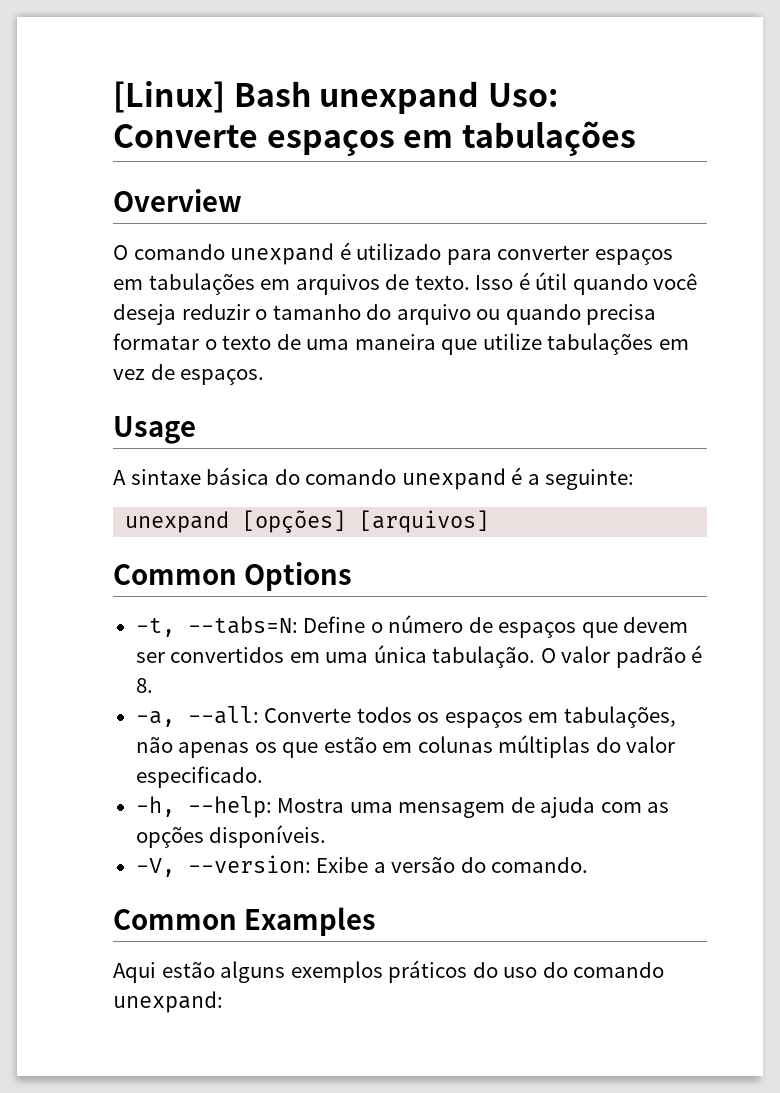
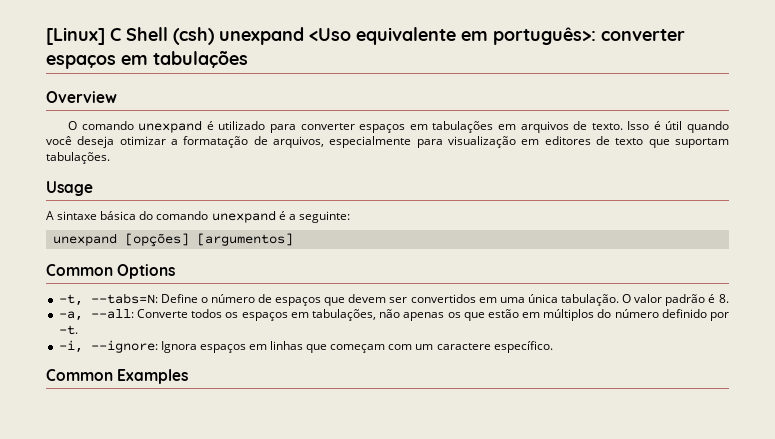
[233,81,558,114] [113,124,258,148] Bash unexpand Uso: Converte -> [110,27,685,45] C Shell (csh) unexpand <Uso equivalente em português>: converter
[181,304,657,325] [113,333,689,355] [113,364,265,385] reduzir o tamanho do arquivo ou quando precisa formatar o texto de uma maneira que utilize tabulações em vez de espaços. -> [119,136,729,148] [46,152,110,164] otimizar a formatação de arquivos, especialmente para visualização em editores de texto que suportam tabulações.
[359,510,490,533] [arquivos] -> [196,233,293,246] [argumentos]
[417,735,676,758] [135,766,263,788] [135,796,670,818] [135,825,327,848] [135,855,589,877] [113,907,377,936] [113,960,665,983] [113,991,223,1013] colunas múltiplas do valor especificado. // -h, --help: Mostra uma mensagem de ajuda com as opções disponíveis. // -V, --version: Exibe a versão do comando. // Common Examples // Aqui estão alguns exemplos práticos do uso do comando unexpand: -> [543,309,729,321] [58,325,78,335] [58,340,553,353] [46,369,189,384] múltiplos do número definido por -t. // -i, --ignore: Ignora espaços em linhas que começam com um caractere específico. // Common Examples

